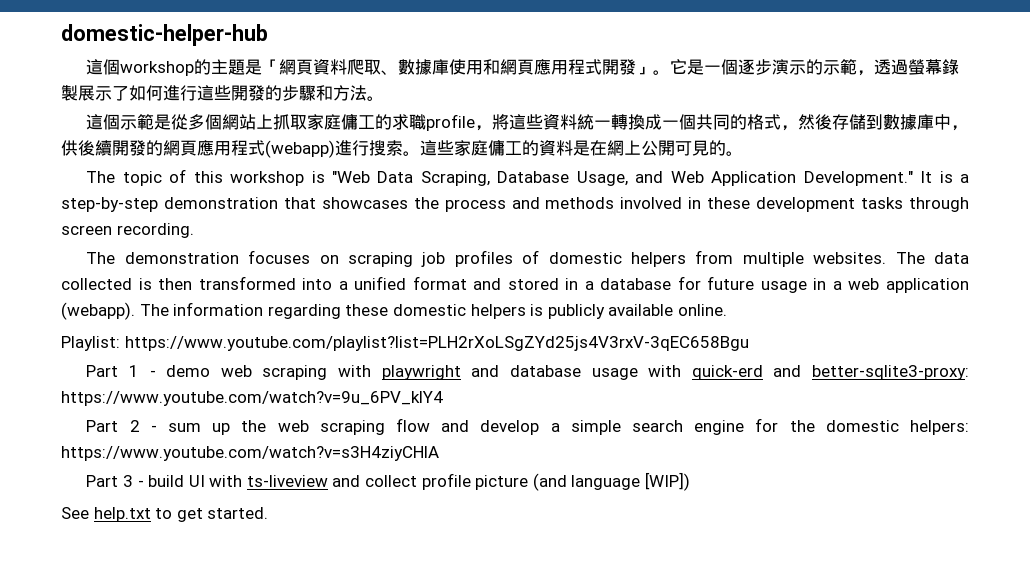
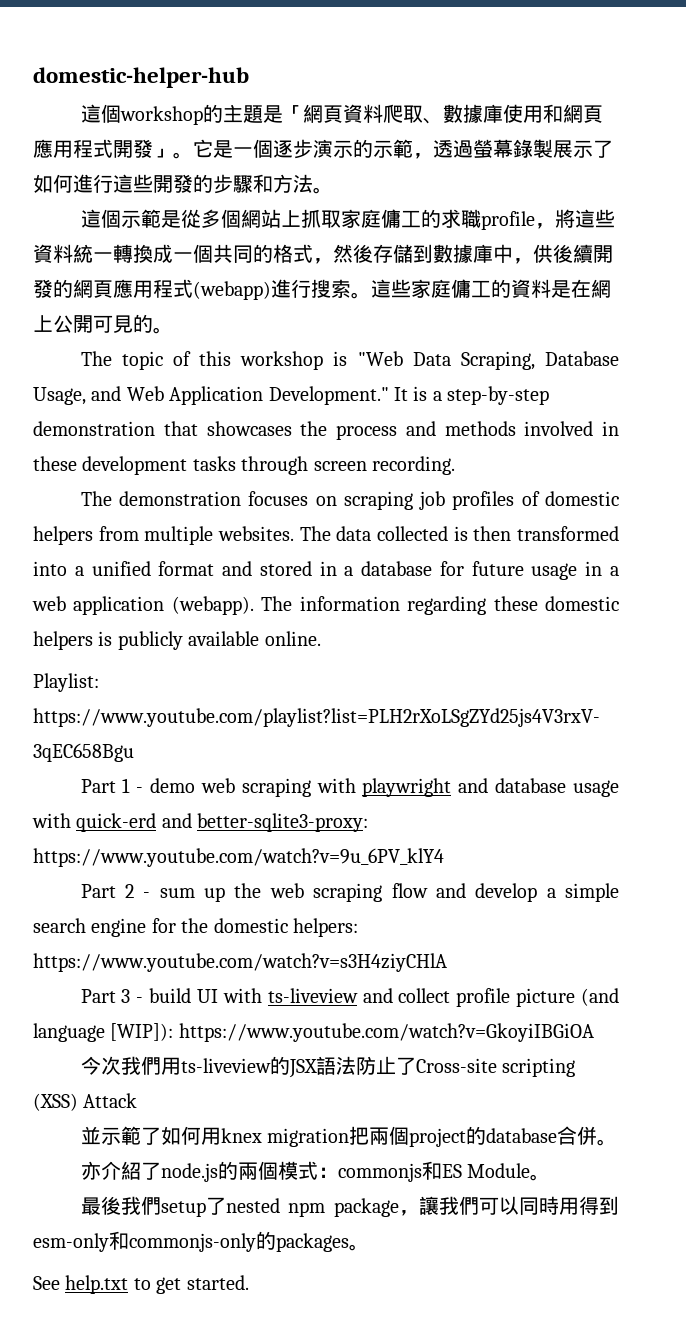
[645,472,691,491] [WIP]) -> [110,1023,594,1042] [80,1056,576,1078] [33,1093,138,1111] [80,1126,618,1147] [80,1161,551,1182] [80,1196,619,1217] [33,1231,369,1252] [WIP]): https://www.youtube.com/watch?v=GkoyiIBGiOA // 今次我們用ts-liveview的JSX語法防止了Cross-site scripting (XSS) Attack // 並示範了如何用knex migration把兩個project的database合併。 // 亦介紹了node.js的兩個模式：commonjs和ES Module。 // 最後我們setup了nested npm package，讓我們可以同時用得到esm-only和commonjs-only的packages。

